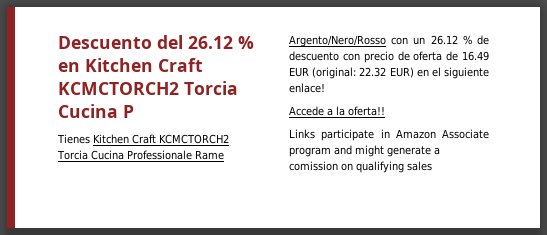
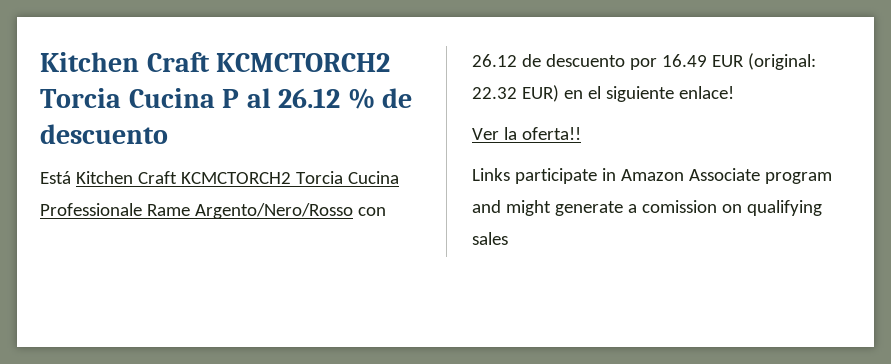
[58,35,254,49] [58,62,80,72] Descuento del 26.12 % en -> (40, 62) none
[57,134,90,144] // Tienes -> [246,88,413,109] [40,124,168,144] [40,171,71,184] al 26.12 % de descuento // Está
[413,35,489,45] [289,51,459,63] un 26.12 % de descuento con precio de oferta de -> [472,54,657,70] 26.12 de descuento por
[289,106,333,116] Accede a -> [472,128,499,140] Ver

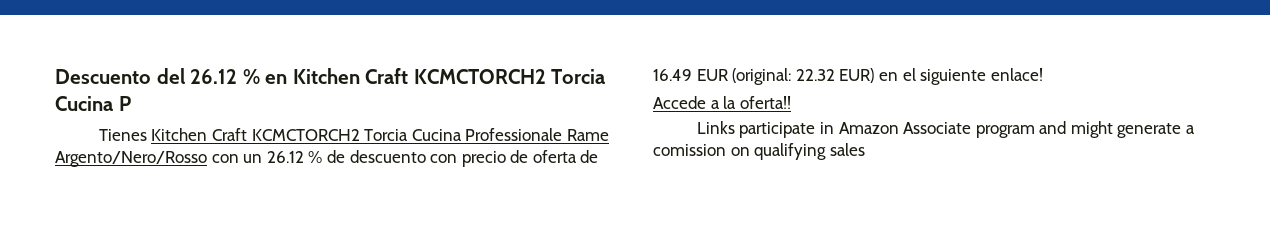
(40, 62) none -> [55,68,288,84] Descuento del 26.12 % en
[246,88,413,109] [40,124,168,144] [40,171,71,184] al 26.12 % de descuento // Está -> [98,129,147,141] // Tienes
[472,54,657,70] 26.12 de descuento por -> [243,150,599,167] un 26.12 % de descuento con precio de oferta de
[472,128,499,140] Ver -> [653,96,720,109] Accede a

